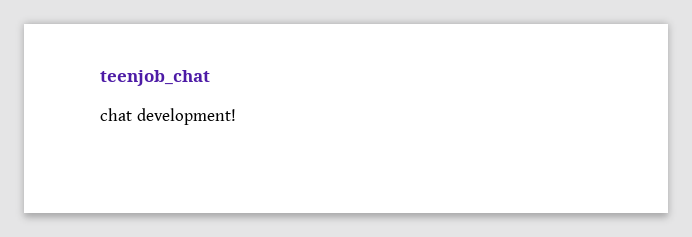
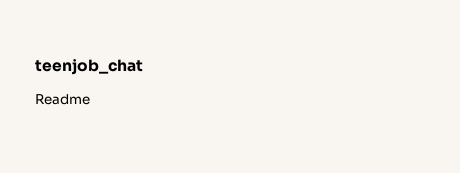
[100,108,236,125] chat development! -> [35,94,90,105] Readme

